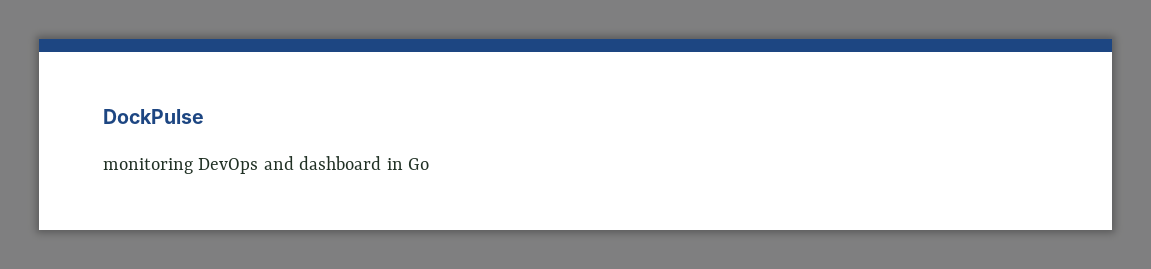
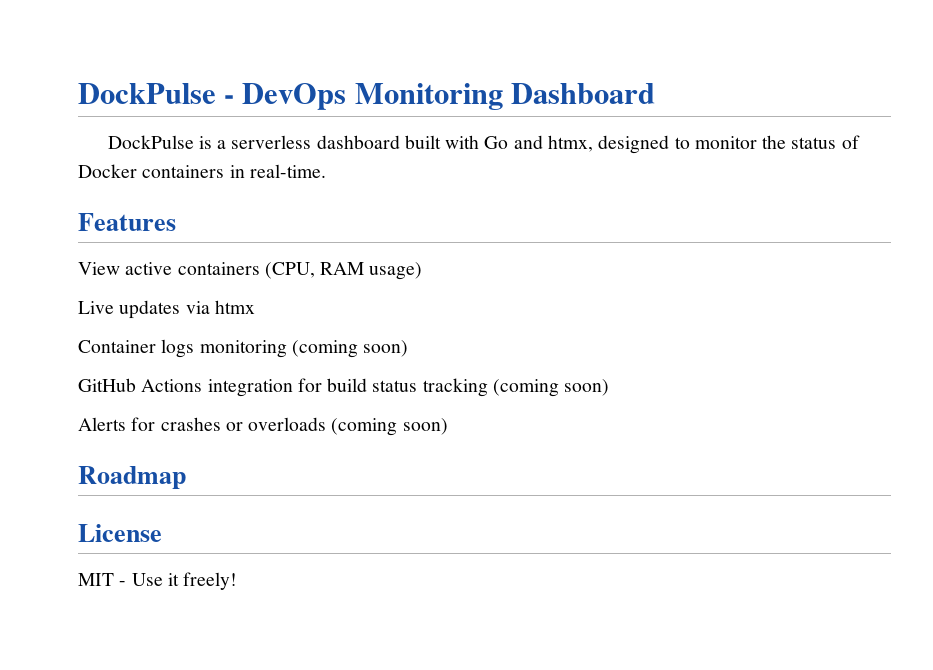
[103,109,204,124] [103,156,429,174] DockPulse // monitoring DevOps and dashboard in Go -> [78,83,655,110] [107,135,860,154] [78,164,326,178] [78,213,176,231] [78,262,423,280] [78,300,255,319] [78,339,409,358] [78,378,610,397] [78,417,448,436] [78,466,186,489] [78,524,162,542] [78,572,238,590] DockPulse - DevOps Monitoring Dashboard // DockPulse is a serverless dashboard built with Go and htmx, designed to monitor the status of Docker containers in real-time. // Features // View active containers (CPU, RAM usage) // Live updates via htmx // Container logs monitoring (coming soon) // GitHub Actions integration for build status tracking (coming soon) // Alerts for crashes or overloads (coming soon) // Roadmap // License // MIT - Use it freely!

